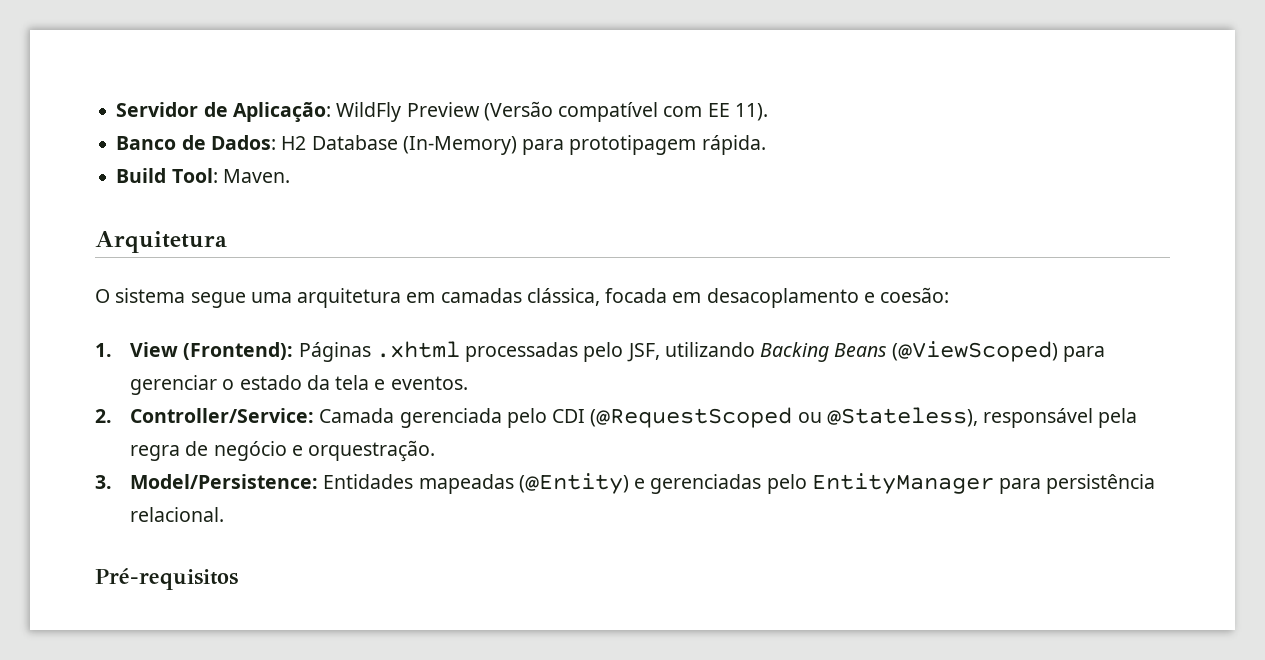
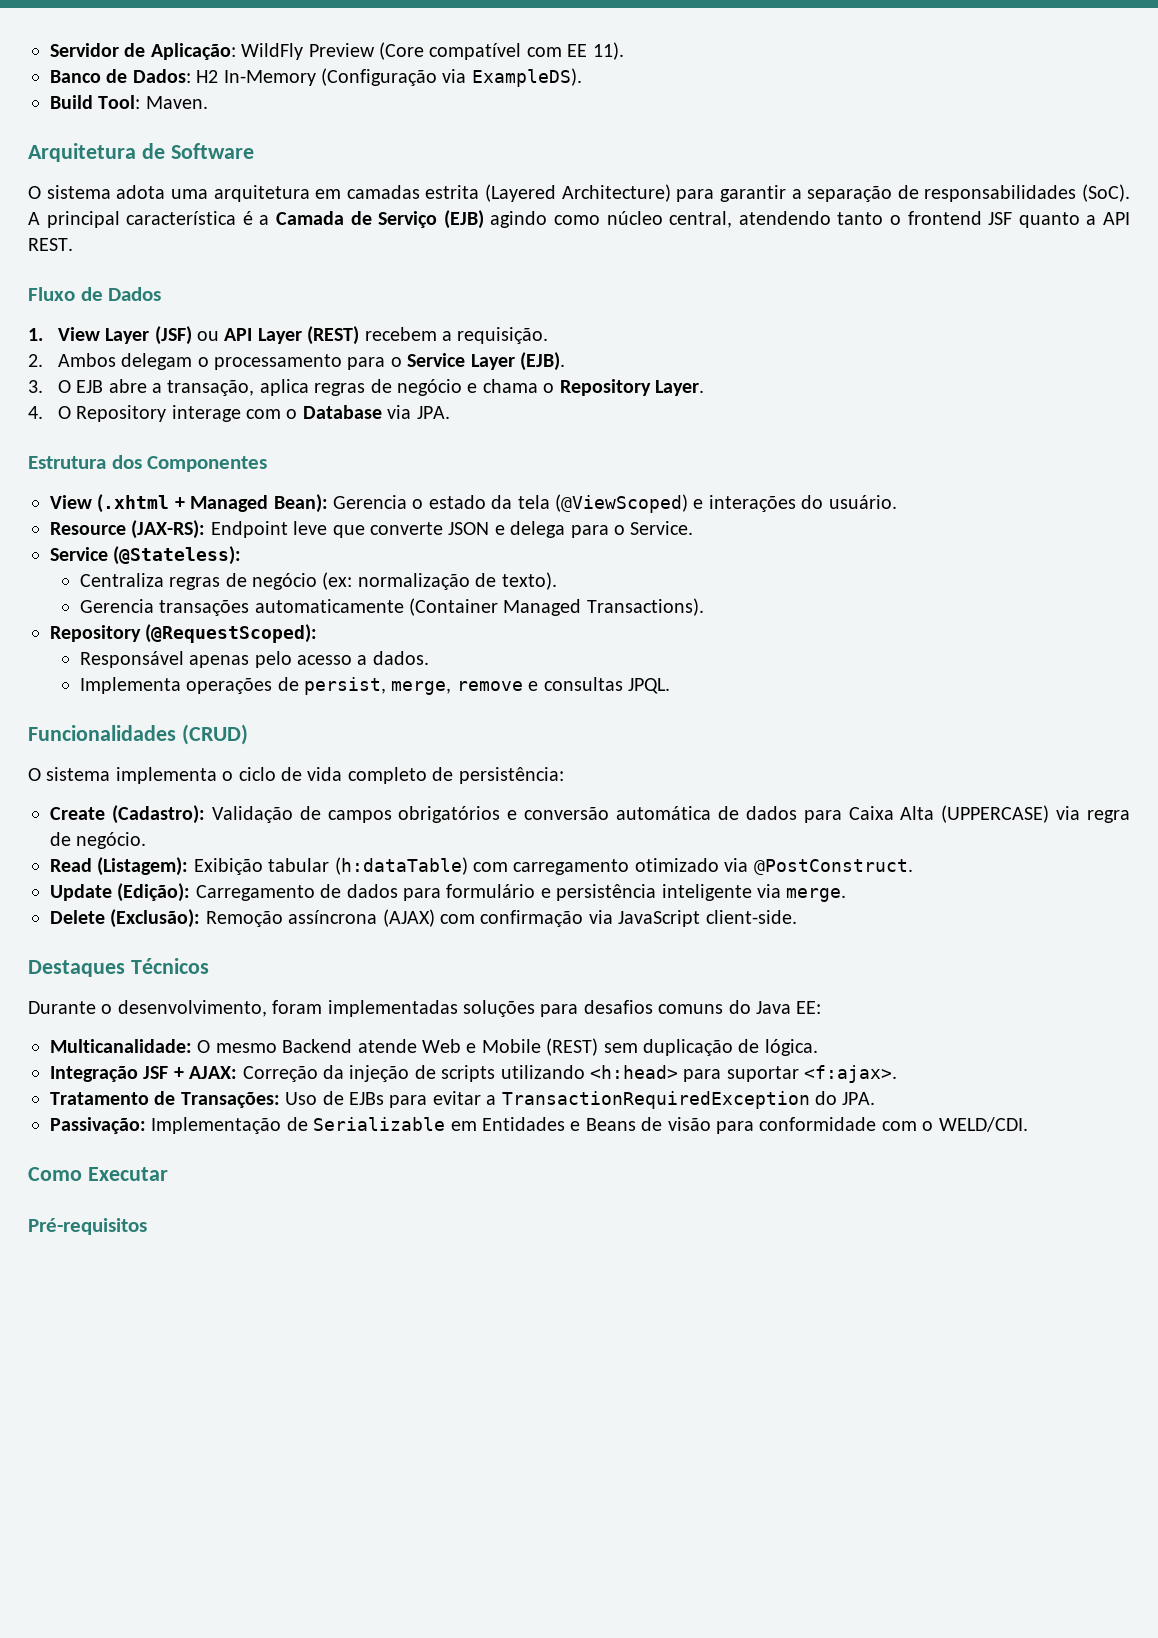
[483,101,553,121] (Versão -> [379,42,424,60] (Core
[311,135,766,155] Database (In-Memory) para prototipagem rápida. -> [223,68,582,87] In-Memory (Configuração via ExampleDS).
[95,288,246,308] // O sistema segue -> [141,143,254,159] [28,185,166,199] de Software // O sistema adota
[526,287,950,308] [95,341,1105,362] [129,375,468,395] [95,407,1138,428] [129,440,436,462] [95,473,1156,494] [129,507,224,522] clássica, focada em desacoplamento e coesão: // 1. View (Frontend): Páginas .xhtml processadas pelo JSF, utilizando Backing Beans (@ViewScoped) para gerenciar o estado da tela e eventos. // 2. Controller/Service: Camada gerenciada pelo CDI (@RequestScoped ou @Stateless), responsável pela regra de negócio e orquestração. // 3. Model/Persistence: Entidades mapeadas (@Entity) e gerenciadas pelo EntityManager para persistência relacional. -> [425,184,1130,202] [28,210,1130,229] [28,238,73,251] [28,287,162,301] [28,326,549,345] [28,352,566,371] [28,379,705,396] [28,405,450,422] [28,455,268,472] [50,494,897,513] [50,520,694,539] [50,546,242,565] [79,572,557,590] [79,598,704,616] [50,624,318,643] [79,651,429,668] [79,677,671,695] [28,724,248,745] [28,767,564,784] [50,805,1130,824] [50,832,147,849] [50,857,913,876] [50,883,847,902] [50,909,797,928] [28,958,209,977] [28,1000,822,1017] [50,1038,818,1056] [50,1065,898,1083] [50,1091,876,1109] [50,1117,1028,1134] [28,1167,168,1181] estrita (Layered Architecture) para garantir a separação de responsabilidades (SoC). A principal característica é a Camada de Serviço (EJB) agindo como núcleo central, atendendo tanto o frontend JSF quanto a API REST. // Fluxo de Dados // 1. View Layer (JSF) ou API Layer (REST) recebem a requisição. // 2. Ambos delegam o processamento para o Service Layer (EJB). // 3. O EJB abre a transação, aplica regras de negócio e chama o Repository Layer. // 4. O Repository interage com o Database via JPA. // Estrutura dos Componentes // View (.xhtml + Managed Bean): Gerencia o estado da tela (@ViewScoped) e interações do usuário. // Resource (JAX-RS): Endpoint leve que converte JSON e delega para o Service. // Service (@Stateless): // Centraliza regras de negócio (ex: normalização de texto). // Gerencia transações automaticamente (Container Managed Transactions). // Repository (@RequestScoped): // Responsável apenas pelo acesso a dados. // Implementa operações de persist, merge, remove e consultas JPQL. // Funcionalidades (CRUD) // O sistema implementa o ciclo de vida completo de persistência: // Create (Cadastro): Validação de campos obrigatórios e conversão automática de dados para Caixa Alta (UPPERCASE) via regra de negócio. // Read (Listagem): Exibição tabular (h:dataTable) com carregamento otimizado via @PostConstruct. // Update (Edição): Carregamento de dados para formulário e persistência inteligente via merge. // Delete (Exclusão): Remoção assíncrona (AJAX) com confirmação via JavaScript client-side. // Destaques Técnicos // Durante o desenvolvimento, foram implementadas soluções para desafios comuns do Java EE: // Multicanalidade: O mesmo Backend atende Web e Mobile (REST) sem duplicação de lógica. // Integração JSF + AJAX: Correção da injeção de scripts utilizando <h:head> para suportar <f:ajax>. // Tratamento de Transações: Uso de EJBs para evitar a TransactionRequiredException do JPA. // Passivação: Implementação de Serializable em Entidades e Beans de visão para conformidade com o WELD/CDI. // Como Executar

